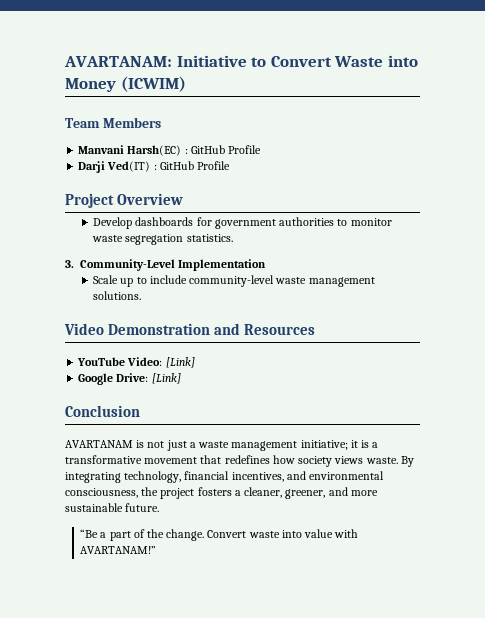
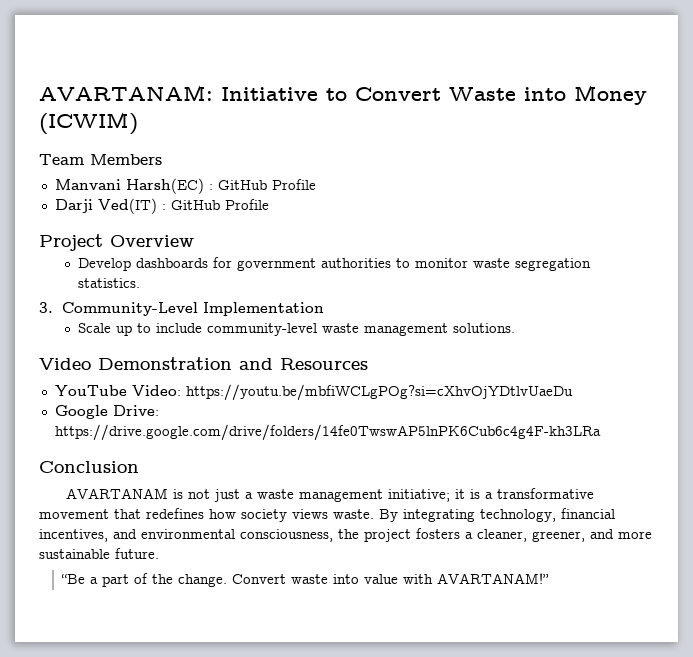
[165,357,195,368] [Link] -> [185,384,573,401] https://youtu.be/mbfiWCLgPOg?si=cXhvOjYDtlvUaeDu
[151,373,181,384] [Link] -> [54,424,601,441] https://drive.google.com/drive/folders/14fe0TwswAP5lnPK6Cub6c4g4F-kh3LRa

